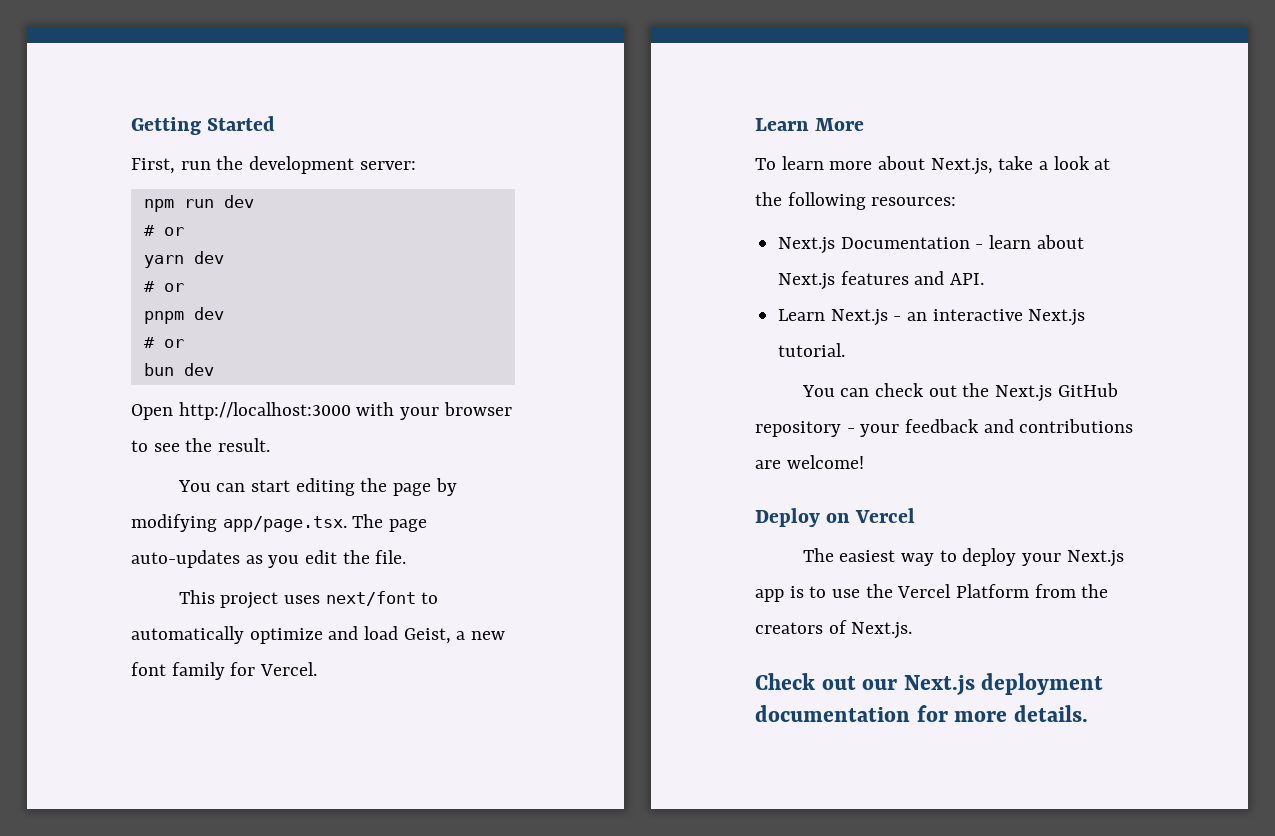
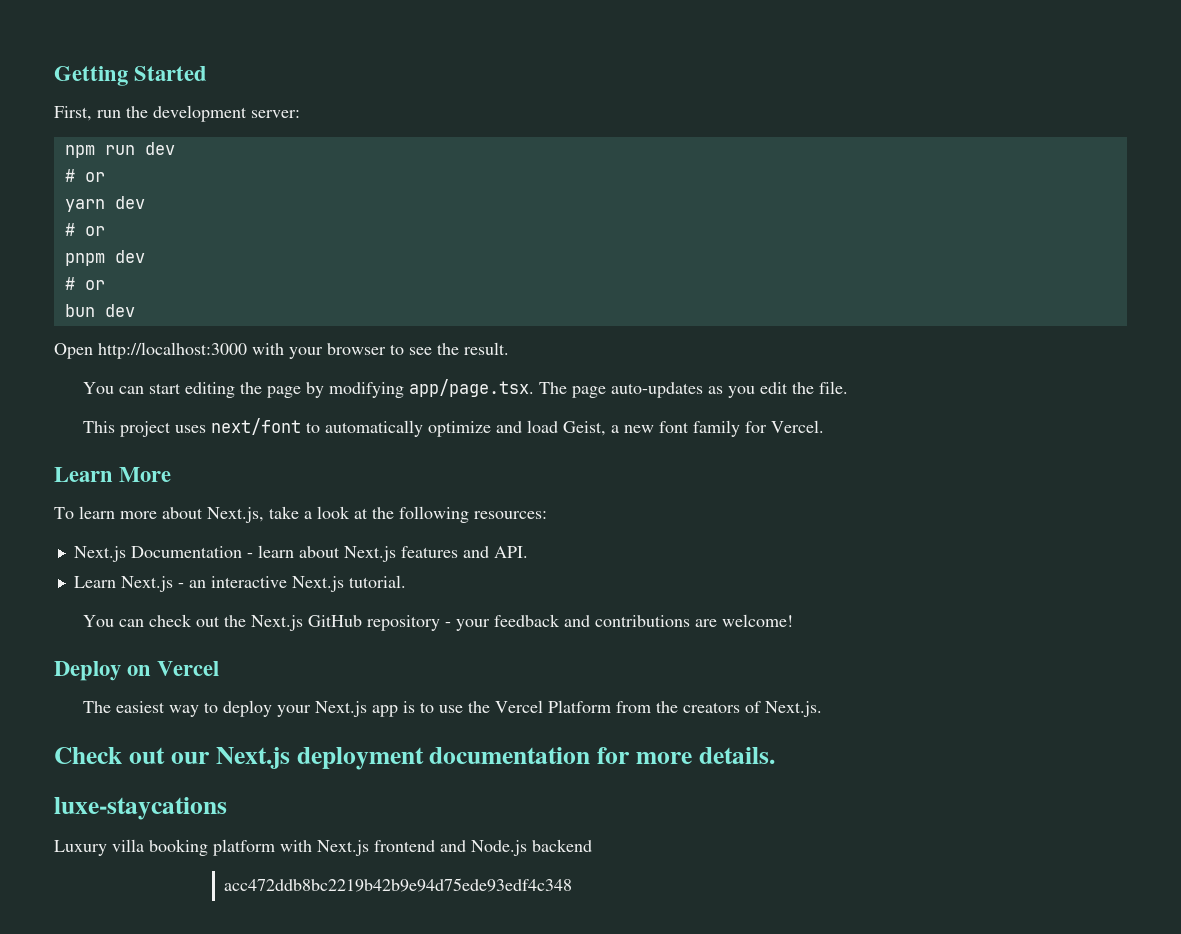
(1088, 713) none -> [54,797,227,820] [54,839,592,856] [224,878,573,892] // luxe-staycations // Luxury villa booking platform with Next.js frontend and Node.js backend // acc472ddb8bc2219b42b9e94d75ede93edf4c348

